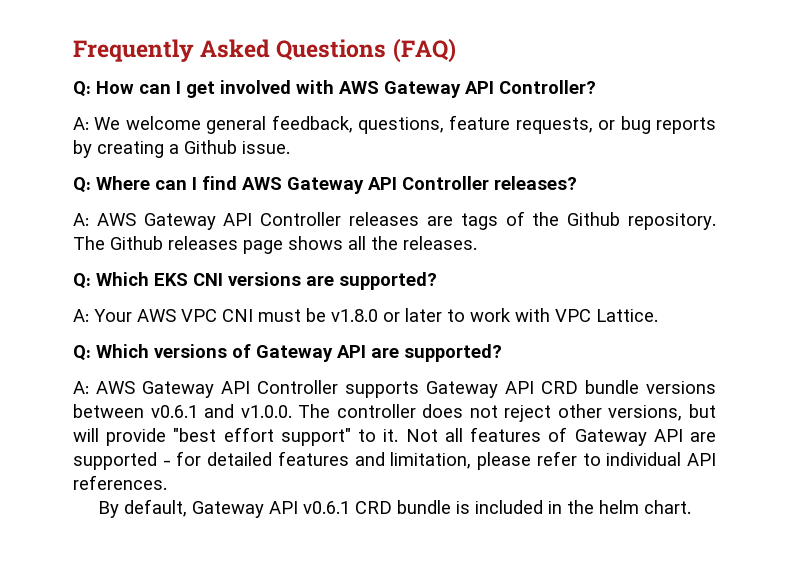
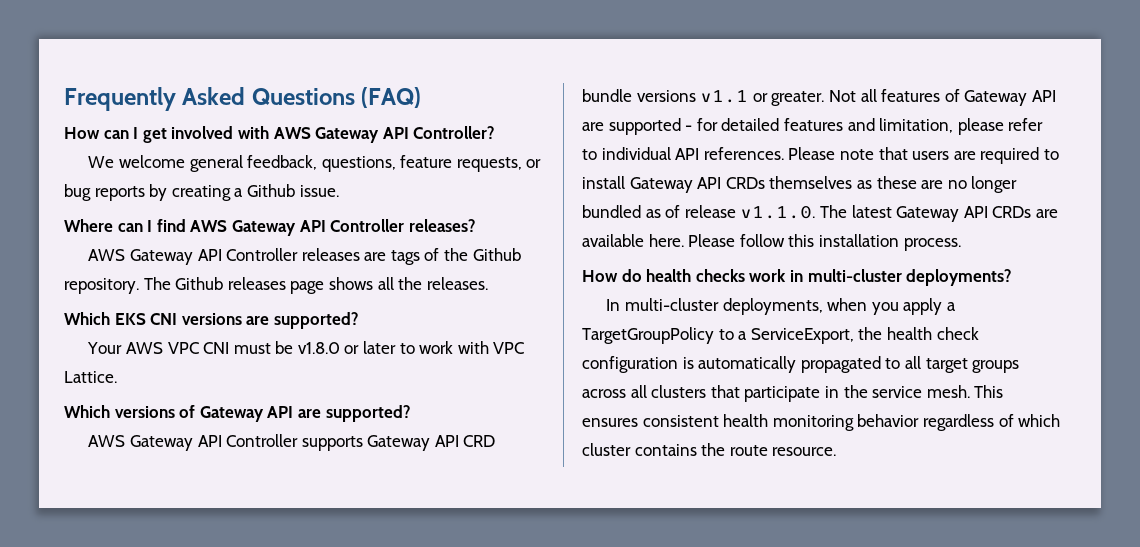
[73,81,91,97] Q: -> (422, 97) none
[73,117,89,130] A: -> (496, 132) none
[73,177,91,193] Q: -> (339, 191) none
[73,213,89,226] A: -> (476, 225) none
[73,273,91,289] Q: -> (488, 283) none
[73,309,89,322] A: -> (359, 320) none
[73,345,91,361] Q: -> (117, 377) none
[73,381,89,394] A: -> (411, 413) none
[73,404,716,422] [73,427,399,446] between v0.6.1 and v1.0.0. The controller does not reject other versions, but will provide "best effort support" to it. -> [700,90,825,106] v1.1 or greater.
[98,499,692,518] // By default, Gateway API v0.6.1 CRD bundle is included in the helm chart. -> [788,147,1059,164] [582,176,1018,193] [582,205,1058,222] [582,234,961,251] [582,269,1013,286] [606,298,956,315] [582,327,979,344] [582,356,1020,373] [582,385,1004,402] [582,414,1061,431] [582,443,837,456] Please note that users are required to install Gateway API CRDs themselves as these are no longer bundled as of release v1.1.0. The latest Gateway API CRDs are available here. Please follow this installation process. // How do health checks work in multi-cluster deployments? // In multi-cluster deployments, when you apply a TargetGroupPolicy to a ServiceExport, the health check configuration is automatically propagated to all target groups across all clusters that participate in the service mesh. This ensures consistent health monitoring behavior regardless of which cluster contains the route resource.

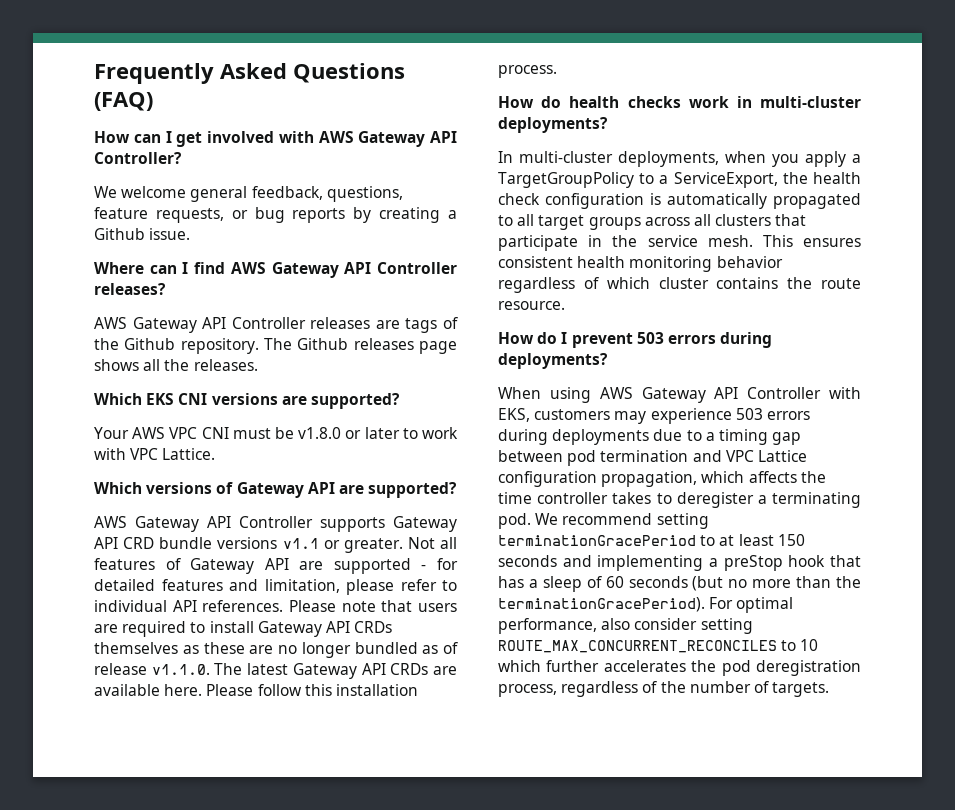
(837, 451) none -> [498,332,773,348] [498,353,608,369] [498,387,861,403] [498,408,810,424] [498,429,802,445] [498,450,807,466] [498,471,826,487] [498,492,861,508] [498,513,709,529] [498,534,805,546] [498,555,861,571] [498,576,861,592] [498,597,794,613] [498,618,753,634] [498,639,819,653] [498,660,861,676] [498,681,830,697] // How do I prevent 503 errors during deployments? // When using AWS Gateway API Controller with EKS, customers may experience 503 errors during deployments due to a timing gap between pod termination and VPC Lattice configuration propagation, which affects the time controller takes to deregister a terminating pod. We recommend setting terminationGracePeriod to at least 150 seconds and implementing a preStop hook that has a sleep of 60 seconds (but no more than the terminationGracePeriod). For optimal performance, also consider setting ROUTE_MAX_CONCURRENT_RECONCILES to 10 which further accelerates the pod deregistration process, regardless of the number of targets.

